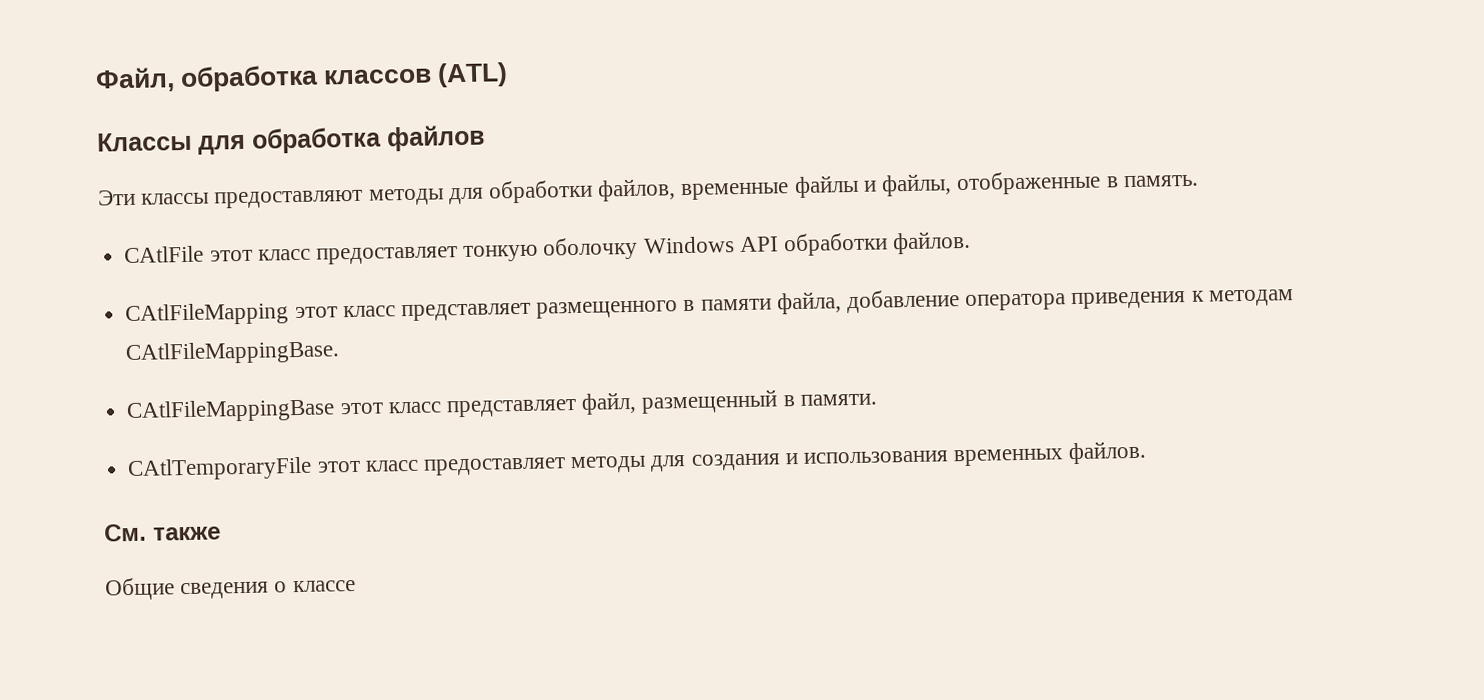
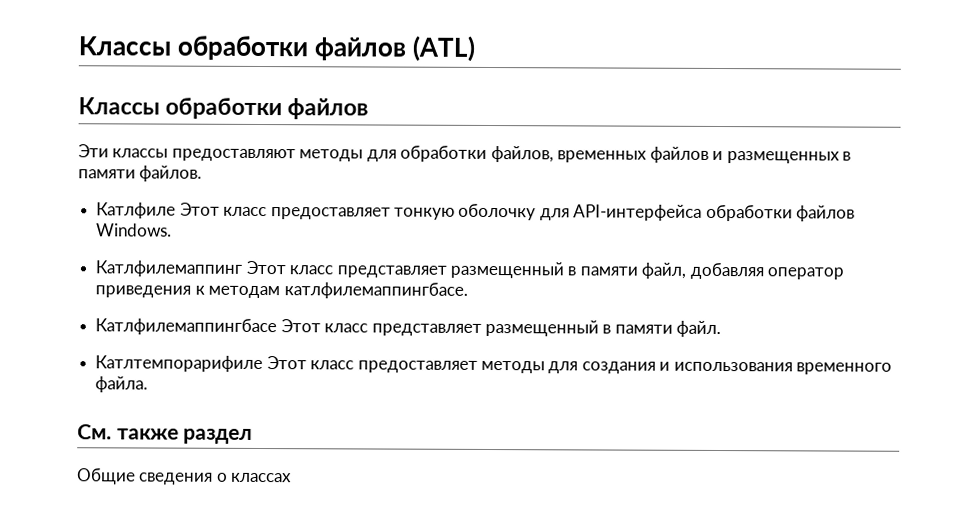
[95,64,433,93] Файл, обработка классов -> [78,35,407,61] Классы обработки файлов
[198,126,382,155] для обработка -> [165,97,283,120] обработки
[681,170,1199,201] [124,230,972,265] [125,289,1294,327] [125,340,341,366] [126,389,878,424] [127,456,361,482] временные файлы и файлы, отображенные в память. // CAtlFile этот класс предоставляет тонкую оболочку Windows API обработки файлов. // CAtlFileMapping этот класс представляет размещенного в памяти файла, добавление оператора приведения к методам CAtlFileMappingBase. // CAtlFileMappingBase этот класс представляет файл, размещенный в памяти. // CAtlTemporaryFile этот -> [557,146,852,164] [78,165,203,182] [96,202,856,222] [96,223,173,237] [95,260,845,280] [95,282,468,299] [95,318,722,338] [95,355,307,373] временных файлов и размещенных в памяти файлов. // Катлфиле Этот класс предоставляет тонкую оболочку для API-интерфейса обработки файлов Windows. // Катлфилемаппинг Этот класс представляет размещенный в памяти файл, добавляя оператор приведения к методам катлфилемаппингбасе. // Катлфилемаппингбасе Этот класс представляет размещенный в памяти файл. // Катлтемпорарифиле Этот
[953,440,1148,467] временных файлов. -> [796,362,893,375] [95,376,149,393] временного файла.
(221, 533) none -> [183,428,254,444] раздел
[292,579,356,593] классе -> [231,472,293,483] классах

